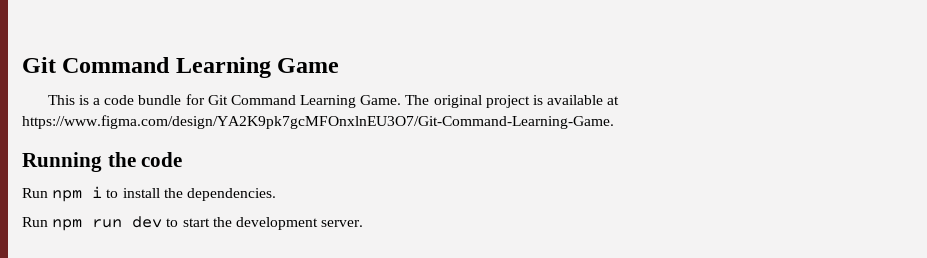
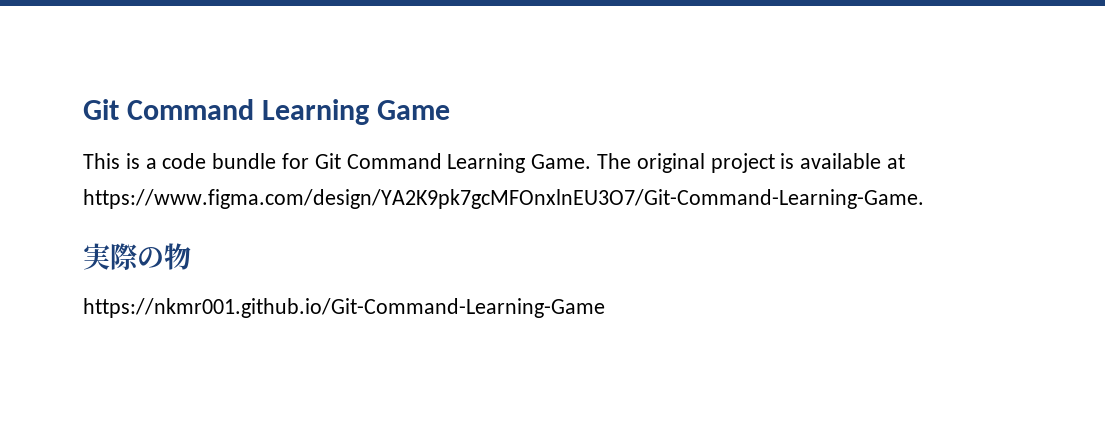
[22,152,183,172] [22,186,276,202] [22,216,364,231] Running the code // Run npm i to install the dependencies. // Run npm run dev to start the development server. -> [83,243,191,270] [83,298,605,318] 実際の物 // https://nkmr001.github.io/Git-Command-Learning-Game

